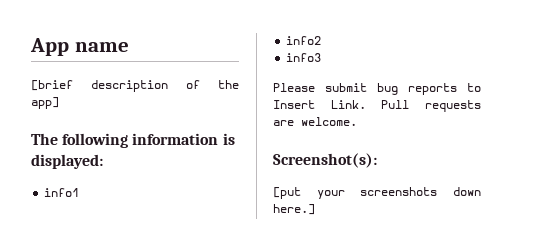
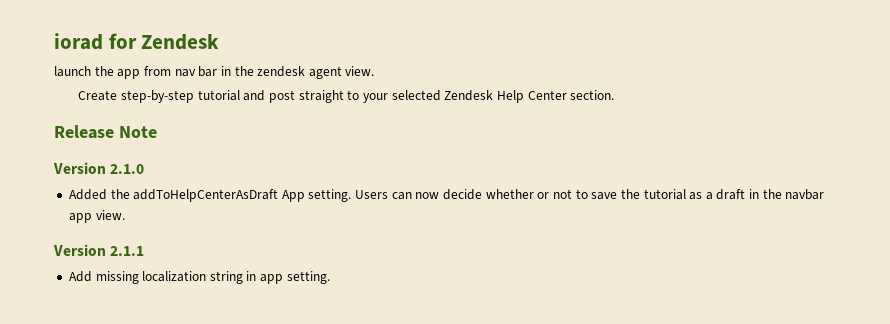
[30,38,129,56] [31,80,239,92] [31,97,59,109] [31,133,235,148] [31,154,103,169] [44,188,80,197] [286,36,322,45] [286,53,322,62] [273,83,481,95] [273,100,481,112] [273,117,357,126] [273,153,377,168] [273,187,481,199] [273,204,315,215] App name // [brief description of the app] // The following information is displayed: // info1 // info2 // info3 // Please submit bug reports to Insert Link. Pull requests are welcome. // Screenshot(s): // [put your screenshots down here.] -> [54,33,220,50] [54,66,375,79] [78,90,615,103] [54,125,157,139] [53,162,145,174] [68,189,825,202] [68,210,125,223] [53,244,145,256] [68,271,330,284] iorad for Zendesk // launch the app from nav bar in the zendesk agent view. // Create step-by-step tutorial and post straight to your selected Zendesk Help Center section. // Release Note // Version 2.1.0 // Added the addToHelpCenterAsDraft App setting. Users can now decide whether or not to save the tutorial as a draft in the navbar app view. // Version 2.1.1 // Add missing localization string in app setting.

